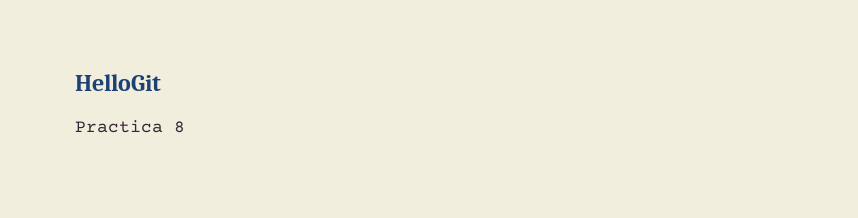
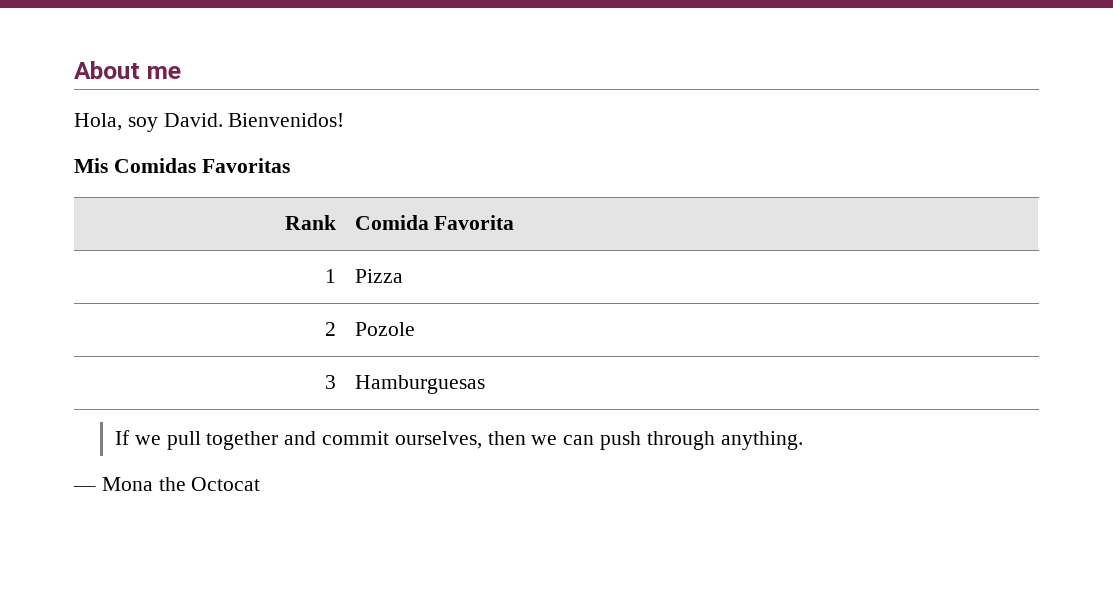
[75,74,161,91] [75,120,185,133] HelloGit // Practica 8 -> [74,61,181,79] [74,113,345,132] [74,158,290,173] [285,215,337,230] [354,215,515,230] [325,269,337,283] [354,269,403,283] [325,322,337,336] [354,322,415,336] [325,375,337,389] [354,375,485,394] [114,430,803,450] [73,477,261,491] About me // Hola, soy David. Bienvenidos! // Mis Comidas Favoritas // Rank | Comida Favorita // 1 | Pizza // 2 | Pozole // 3 | Hamburguesas // If we pull together and commit ourselves, then we can push through anything. // — Mona the Octocat

